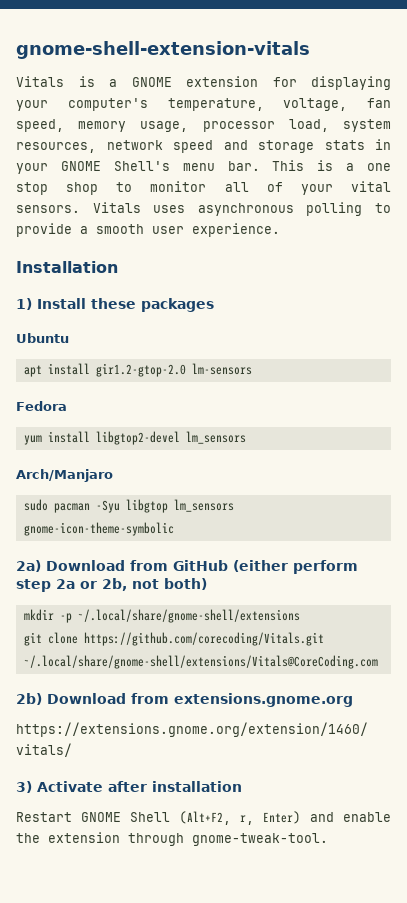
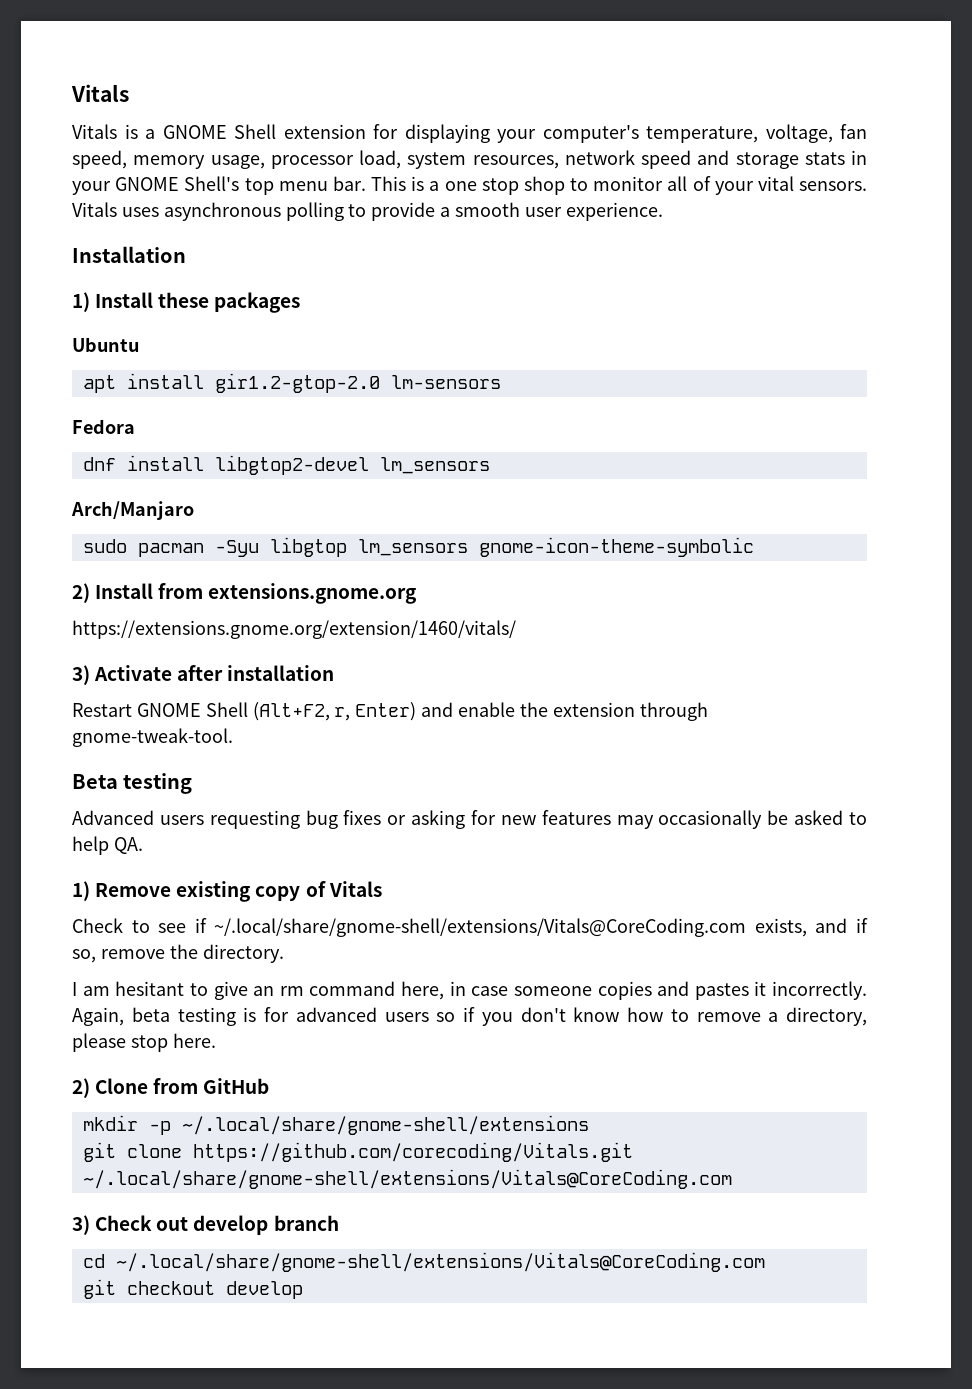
[16,41,310,59] gnome-shell-extension-vitals -> [71,84,129,102] Vitals
(172, 82) none -> [234,124,276,139] Shell
(170, 166) none -> [244,178,274,195] top
[23,435,42,445] yum -> [82,457,116,471] dnf
[16,560,358,574] [16,578,207,592] [23,609,300,623] [23,632,324,646] [23,655,378,669] [16,693,126,705] 2a) Download from GitHub (either perform step 2a or 2b, not both) // mkdir -p ~/.local/share/gnome-shell/extensions // git clone https://github.com/corecoding/Vitals.git ~/.local/share/gnome-shell/extensions/Vitals@CoreCoding.com // 2b) Download -> [72,583,154,603] 2) Install
(328, 839) none -> [72,773,193,794] [72,810,867,829] [72,836,143,855] [72,881,382,902] [72,918,868,937] [72,944,284,963] [72,981,867,1000] [72,1007,867,1026] [72,1033,216,1052] [72,1078,270,1098] [82,1115,589,1135] [82,1142,633,1162] [82,1169,732,1189] [72,1215,339,1235] [82,1252,765,1272] [82,1279,303,1299] // Beta testing // Advanced users requesting bug fixes or asking for new features may occasionally be asked to help QA. // 1) Remove existing copy of Vitals // Check to see if ~/.local/share/gnome-shell/extensions/Vitals@CoreCoding.com exists, and if so, remove the directory. // I am hesitant to give an rm command here, in case someone copies and pastes it incorrectly. Again, beta testing is for advanced users so if you don't know how to remove a directory, please stop here. // 2) Clone from GitHub // mkdir -p ~/.local/share/gnome-shell/extensions // git clone https://github.com/corecoding/Vitals.git ~/.local/share/gnome-shell/extensions/Vitals@CoreCoding.com // 3) Check out develop branch // cd ~/.local/share/gnome-shell/extensions/Vitals@CoreCoding.com // git checkout develop

